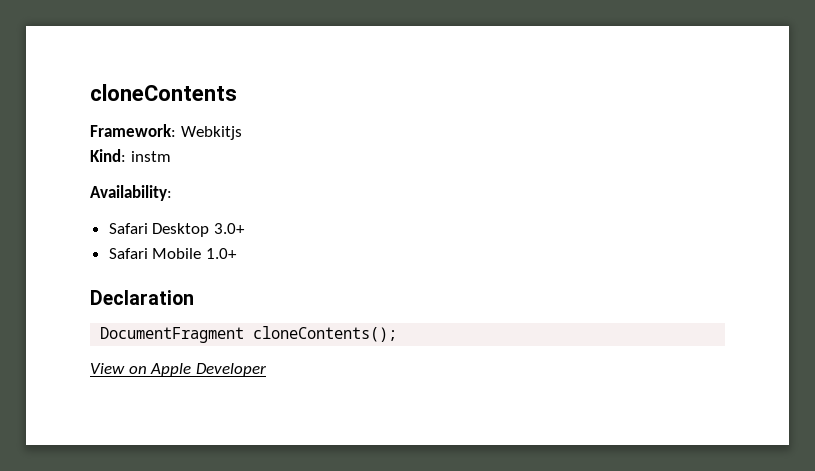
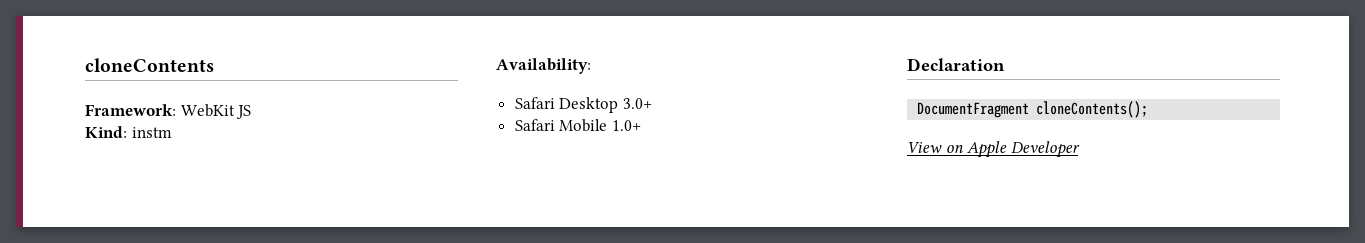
[180,126,242,140] Webkitjs -> [180,104,252,119] WebKit JS

